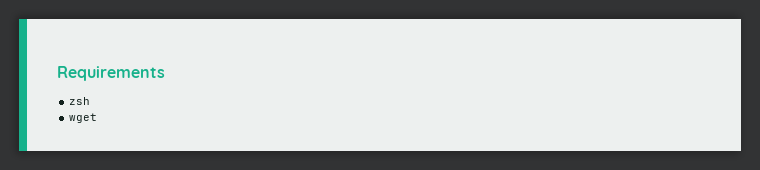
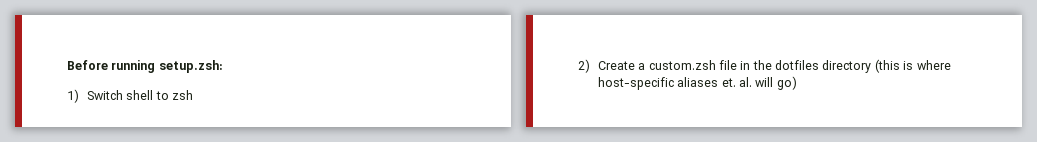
[57,66,165,81] [69,97,91,105] [69,113,98,123] Requirements // zsh // wget -> [67,60,223,73] [67,89,193,103] [578,59,951,73] [597,76,797,90] Before running setup.zsh: // 1) Switch shell to zsh // 2) Create a custom.zsh file in the dotfiles directory (this is where host-specific aliases et. al. will go)

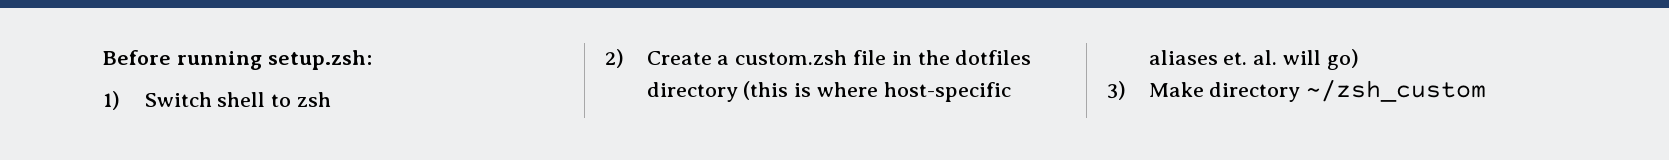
(797, 83) none -> [1107,79,1487,102] // 3) Make directory ~/zsh_custom

